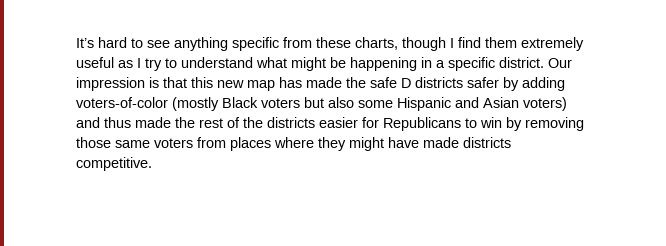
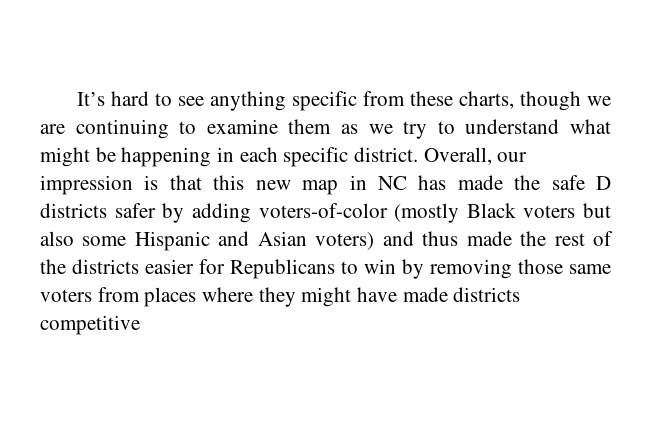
[450,37,584,51] [76,57,141,68] I find them extremely useful as I -> [586,96,611,106] [40,119,393,139] we are continuing to examine them as we
[436,60,445,68] a -> [239,147,278,162] each
[548,58,572,68] Our -> [423,147,528,165] Overall, our
(275, 85) none -> [349,175,407,190] in NC
[76,157,152,171] competitive. -> [40,315,140,335] competitive

